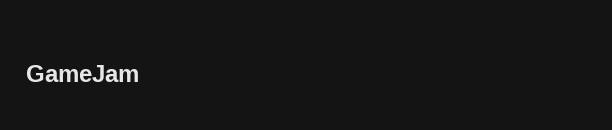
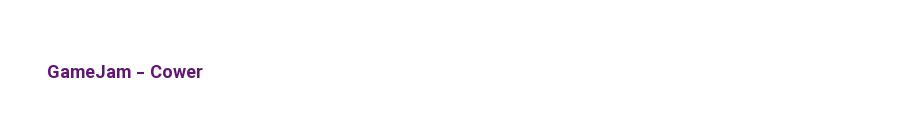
(139, 73) none -> [136,65,203,78] - Cower

